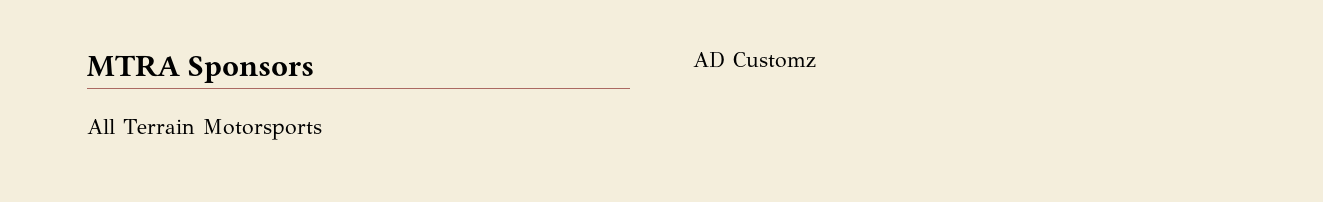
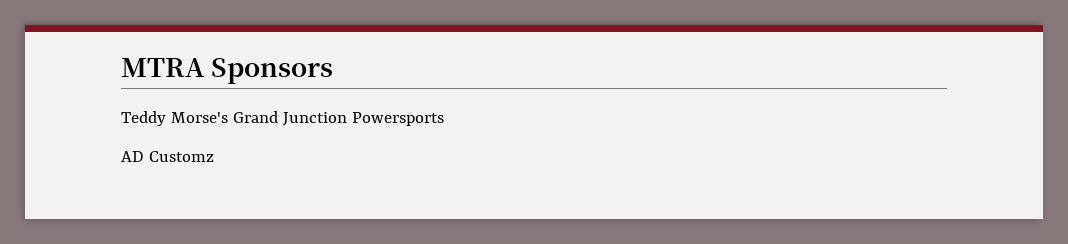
[87,119,322,140] All Terrain Motorsports -> [121,111,444,126] Teddy Morse's Grand Junction Powersports

